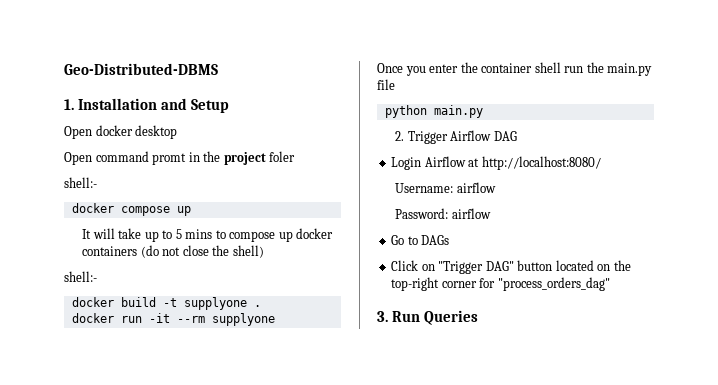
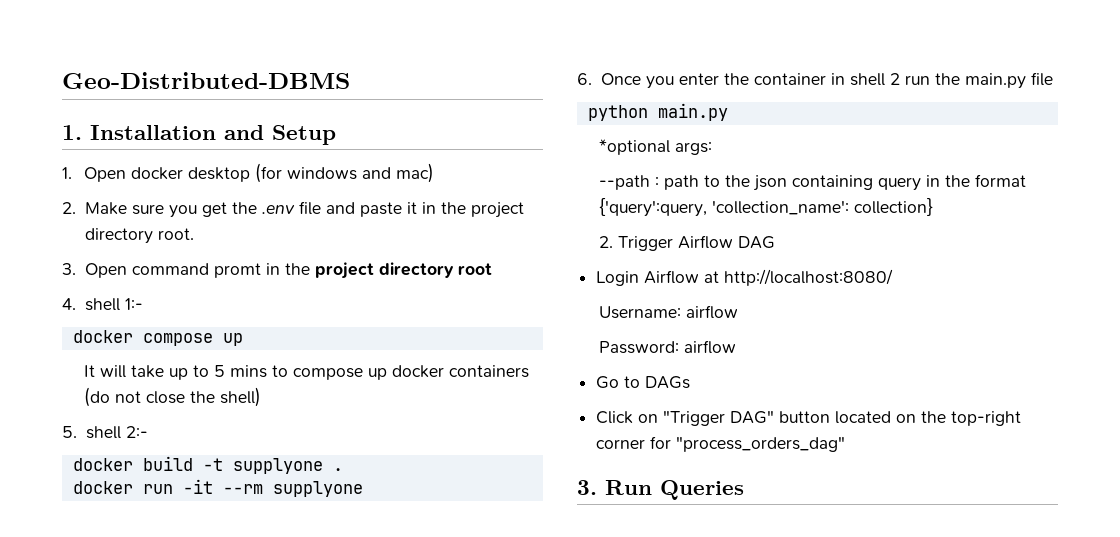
(229, 106) none -> [62,167,72,179] 1.
(178, 132) // -> [254,163,434,183] [62,201,524,218] [84,228,194,244] [62,263,76,275] (for windows and mac) // 2. Make sure you get the .env file and paste it in the project directory root. // 3.
[269,151,296,162] [64,177,97,188] foler // shell:- -> [378,262,492,278] [62,298,143,311] directory root // 4. shell 1:-
[64,271,97,282] shell:- -> [62,426,148,439] 5. shell 2:-
(275, 319) none -> [577,73,592,85] 6.
[534,62,561,73] shell -> [830,73,900,86] in shell 2
(483, 111) none -> [598,139,712,155] [598,174,1026,191] [598,198,933,217] // *optional args: // --path : path to the json containing query in the format {'query':query, 'collection_name': collection}

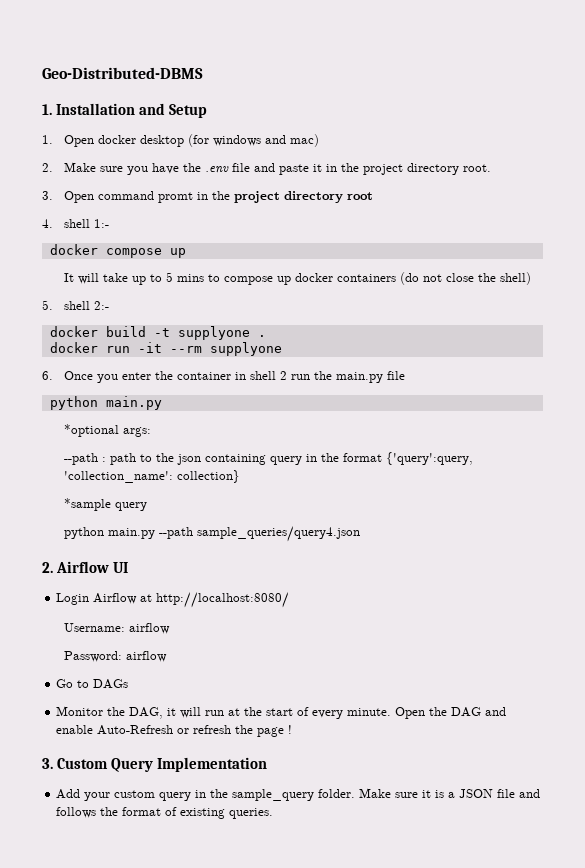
[201,202,227,217] get -> [151,163,179,174] have
[598,235,775,251] 2. Trigger Airflow DAG -> [63,498,147,511] [63,526,360,542] [42,561,128,573] *sample query // python main.py --path sample_queries/query4.json // 2. Airflow UI
[596,410,1022,426] [596,436,846,452] [577,480,744,500] Click on "Trigger DAG" button located on the top-right corner for "process_orders_dag" // 3. Run Queries -> [56,706,507,719] [56,725,293,737] [42,757,267,772] [56,788,541,801] [56,807,274,819] Monitor the DAG, it will run at the start of every minute. Open the DAG and enable Auto-Refresh or refresh the page ! // 3. Custom Query Implementation // Add your custom query in the sample_query folder. Make sure it is a JSON file and follows the format of existing queries.

